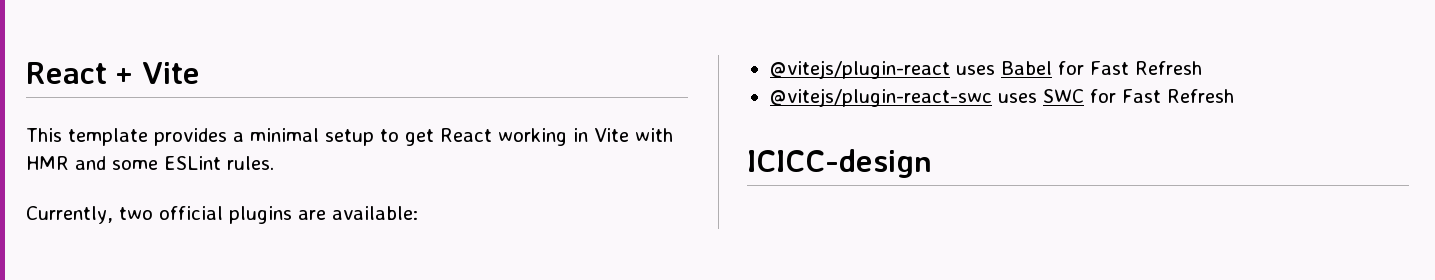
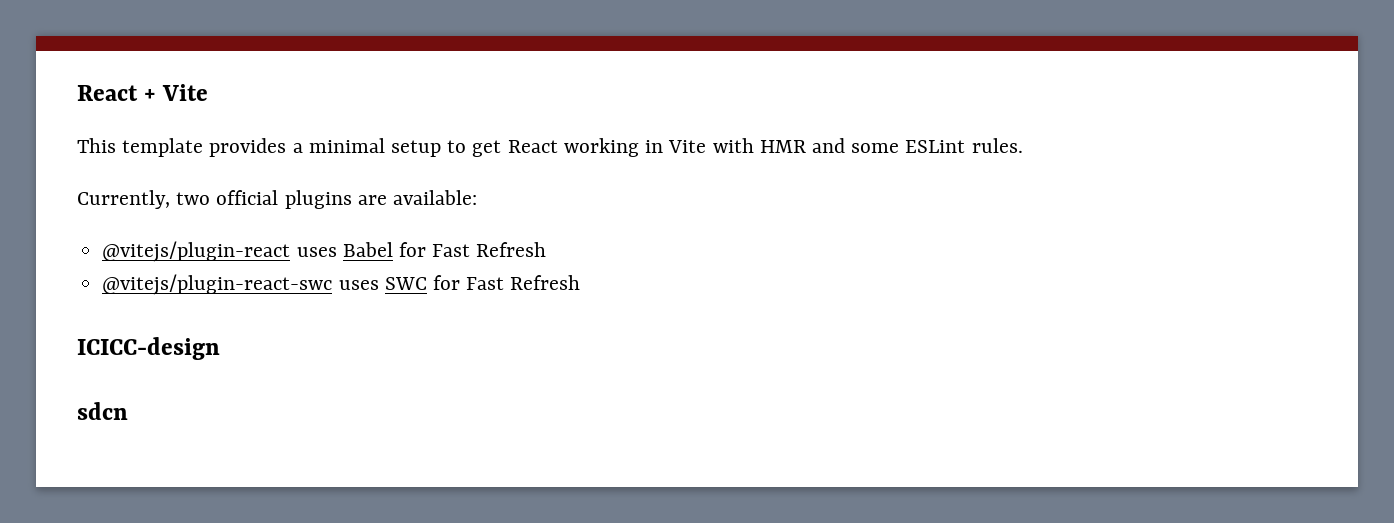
(932, 163) none -> [77,402,128,420] // sdcn

